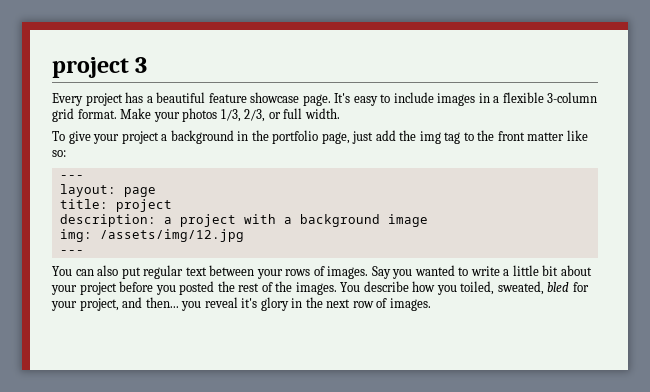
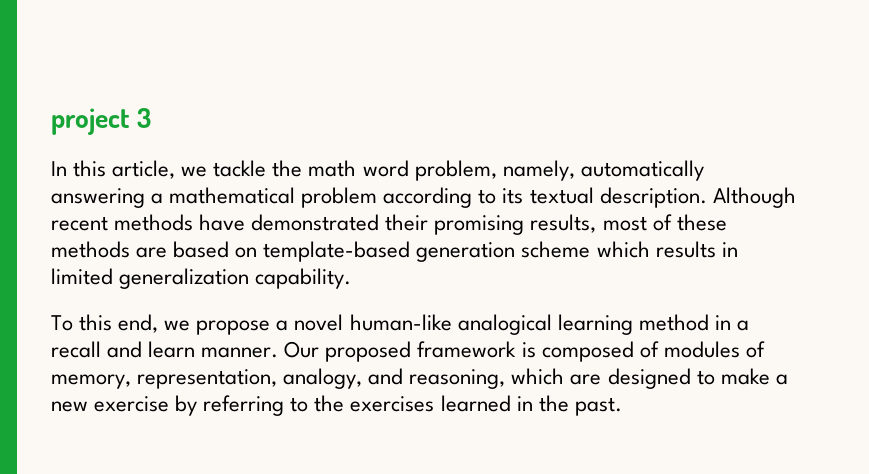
[52,92,598,106] [52,108,340,122] [52,130,588,144] [52,150,66,157] [59,175,84,179] [59,184,156,197] [59,199,172,212] [59,214,428,227] [59,229,244,242] [59,250,84,254] [52,265,592,279] [51,281,589,295] [51,297,431,311] Every project has a beautiful feature showcase page. It's easy to include images in a flexible 3-column grid format. Make your photos 1/3, 2/3, or full width. // To give your project a background in the portfolio page, just add the img tag to the front matter like so: // --- // layout: page // title: project // description: a project with a background image // img: /assets/img/12.jpg // --- // You can also put regular text between your rows of images. Say you wanted to write a little bit about your project before you posted the rest of the images. You describe how you toiled, sweated, bled for your project, and then... you reveal it's glory in the next row of images. -> [51,160,704,181] [51,187,796,208] [51,214,727,235] [51,241,738,262] [51,268,352,289] [51,314,749,335] [51,341,765,362] [51,368,788,389] [51,395,622,416] In this article, we tackle the math word problem, namely, automatically answering a mathematical problem according to its textual description. Although recent methods have demonstrated their promising results, most of these methods are based on template-based generation scheme which results in limited generalization capability. // To this end, we propose a novel human-like analogical learning method in a recall and learn manner. Our proposed framework is composed of modules of memory, representation, analogy, and reasoning, which are designed to make a new exercise by referring to the exercises learned in the past.

